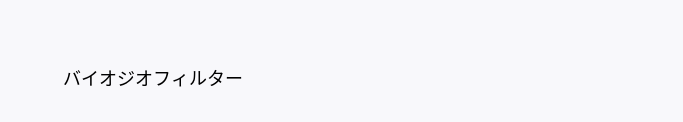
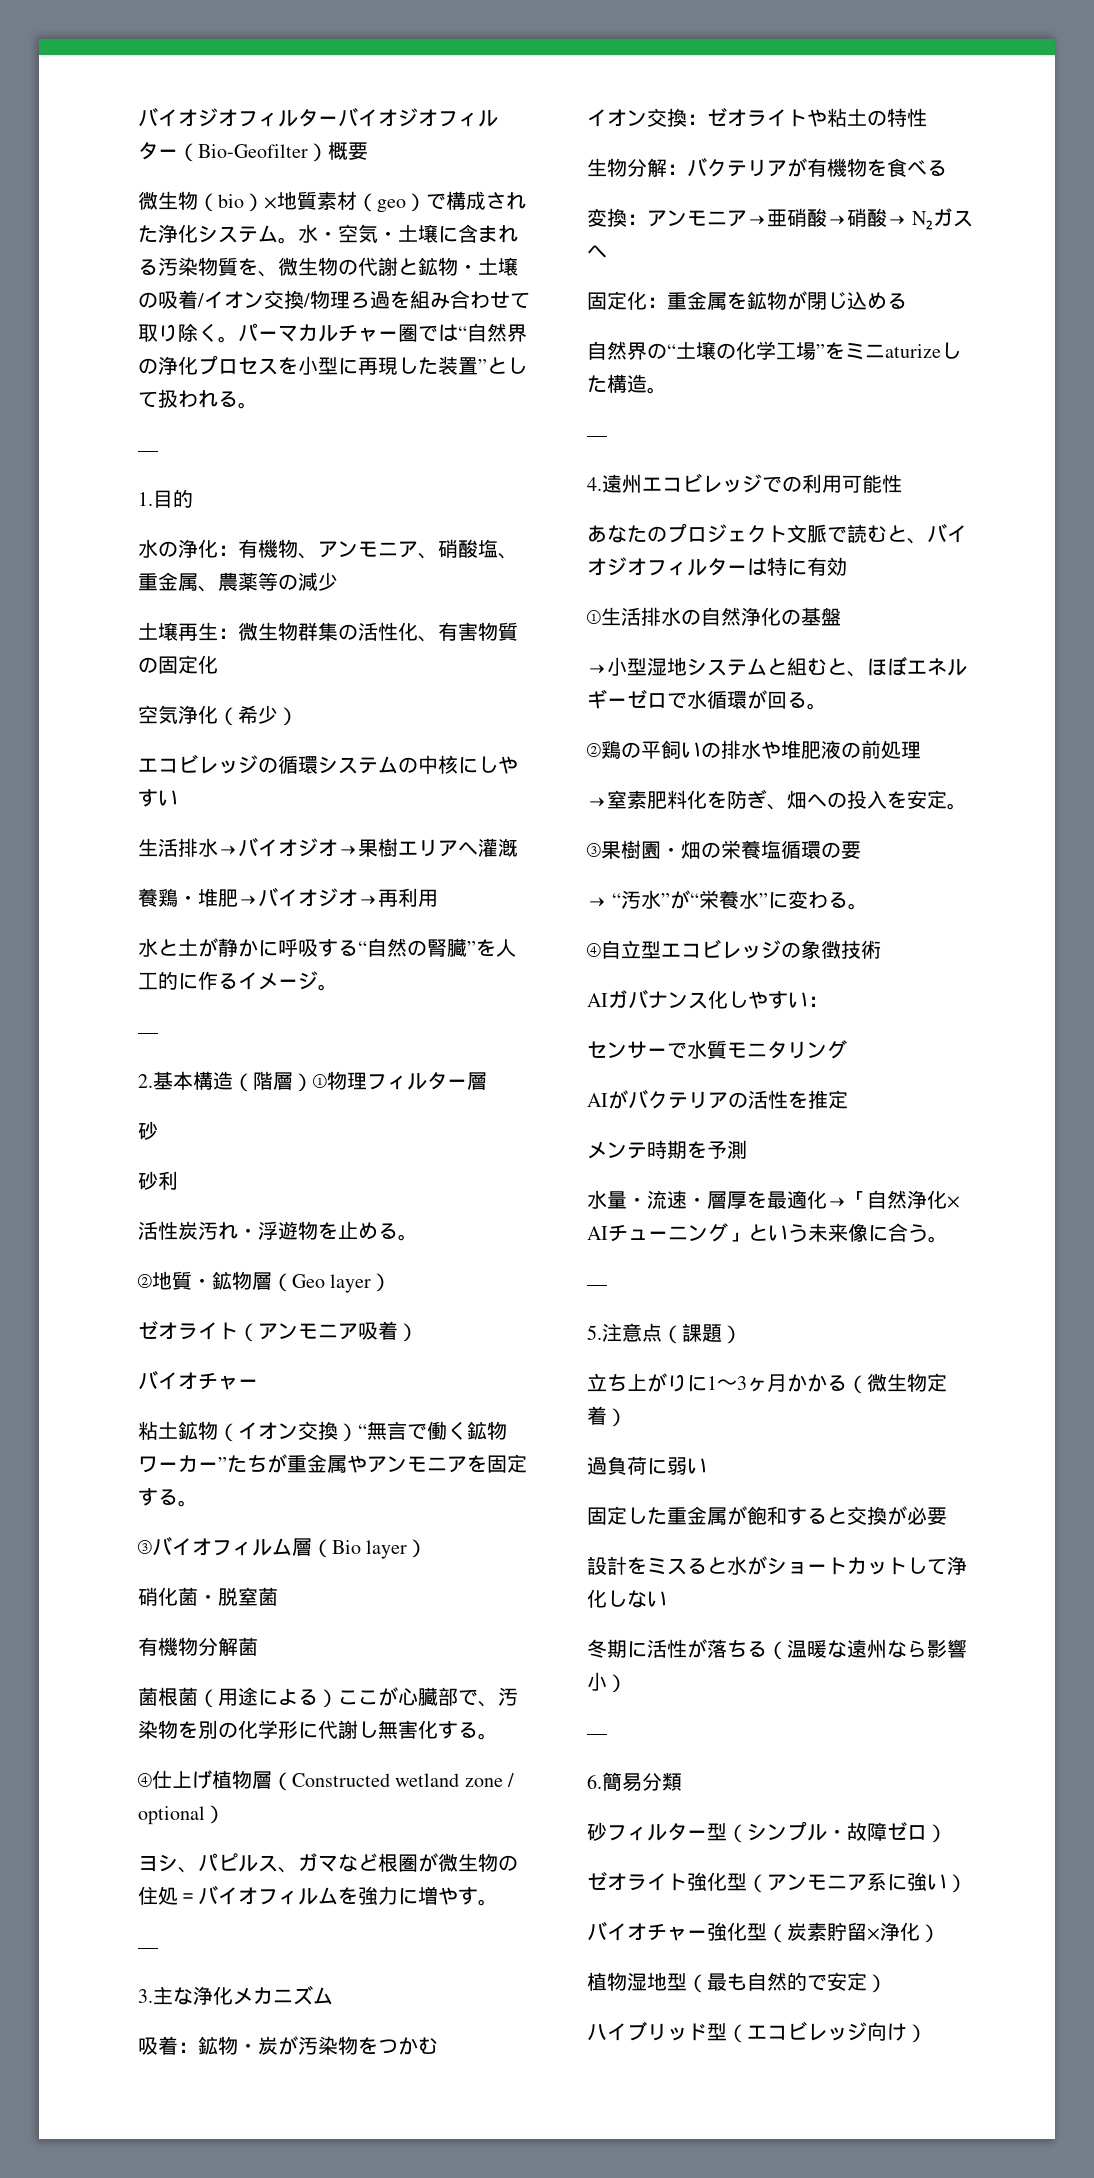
[63,69,243,87] バイオジオフィルター -> [138,107,498,127] [138,141,368,162] [138,191,526,213] [138,224,518,244] [138,257,518,277] [138,290,530,309] [138,323,527,343] [138,355,527,375] [138,389,258,409] [138,451,158,456] [138,489,193,508] [138,539,518,559] [138,572,338,592] [138,622,518,642] [138,655,218,674] [138,705,298,726] [138,754,518,774] [138,789,178,807] [138,837,518,857] [138,887,438,907] [138,938,516,957] [138,971,338,991] [138,1033,158,1038] [138,1071,487,1092] [138,1121,158,1140] [138,1171,178,1190] [138,1221,418,1241] [138,1271,392,1293] [138,1320,418,1342] [138,1370,258,1390] [138,1421,507,1442] [138,1454,527,1473] [138,1488,198,1507] [138,1536,428,1559] [138,1587,278,1606] [138,1637,258,1656] [138,1687,518,1708] [138,1720,498,1740] [138,1770,515,1791] [138,1805,225,1825] [138,1853,518,1873] [138,1885,498,1906] [138,1948,158,1953] [138,1985,333,2005] [138,2036,438,2055] [587,107,927,127] [587,157,947,177] [587,208,974,230] [587,245,607,258] [587,291,907,310] [587,341,961,360] [587,374,667,394] [587,436,607,441] [587,473,902,494] [587,523,967,544] [587,557,847,576] [587,607,841,626] [587,656,967,677] [587,689,827,710] [587,740,921,759] [587,789,967,810] [587,840,861,859] [587,890,869,910] [587,939,881,959] [587,989,828,1009] [587,1040,847,1059] [587,1089,848,1109] [587,1140,747,1159] [587,1190,960,1209] [587,1223,948,1243] [587,1285,607,1290] [587,1323,742,1344] [587,1373,947,1394] [587,1406,627,1427] [587,1456,707,1475] [587,1506,947,1525] [587,1556,967,1575] [587,1589,667,1608] [587,1639,967,1660] [587,1672,627,1693] [587,1734,607,1739] [587,1772,682,1792] [587,1821,947,1843] [587,1871,967,1893] [587,1921,940,1943] [587,1972,887,1993] [587,2021,927,2043] バイオジオフィルターバイオジオフィルター（Bio-Geofilter）概要 // 微生物（bio）×地質素材（geo）で構成された浄化システム。水・空気・土壌に含まれる汚染物質を、微生物の代謝と鉱物・土壌の吸着/イオン交換/物理ろ過を組み合わせて取り除く。パーマカルチャー圏では“自然界の浄化プロセスを小型に再現した装置”として扱われる。 // — // 1.目的 // 水の浄化：有機物、アンモニア、硝酸塩、重金属、農薬等の減少 // 土壌再生：微生物群集の活性化、有害物質の固定化 // 空気浄化（希少） // エコビレッジの循環システムの中核にしやすい // 生活排水→バイオジオ→果樹エリアへ灌漑 // 養鶏・堆肥→バイオジオ→再利用 // 水と土が静かに呼吸する“自然の腎臓”を人工的に作るイメージ。 // — // 2.基本構造（階層）①物理フィルター層 // 砂 // 砂利 // 活性炭汚れ・浮遊物を止める。 // ②地質・鉱物層（Geo layer） // ゼオライト（アンモニア吸着） // バイオチャー // 粘土鉱物（イオン交換）“無言で働く鉱物ワーカー”たちが重金属やアンモニアを固定する。 // ③バイオフィルム層（Bio layer） // 硝化菌・脱窒菌 // 有機物分解菌 // 菌根菌（用途による）ここが心臓部で、汚染物を別の化学形に代謝し無害化する。 // ④仕上げ植物層（Constructed wetland zone / optional） // ヨシ、パピルス、ガマなど根圏が微生物の住処＝バイオフィルムを強力に増やす。 // — // 3.主な浄化メカニズム // 吸着：鉱物・炭が汚染物をつかむ // イオン交換：ゼオライトや粘土の特性 // 生物分解：バクテリアが有機物を食べる // 変換：アンモニア→亜硝酸→硝酸→ N₂ガスへ // 固定化：重金属を鉱物が閉じ込める // 自然界の“土壌の化学工場”をミニaturizeした構造。 // — // 4.遠州エコビレッジでの利用可能性 // あなたのプロジェクト文脈で読むと、バイオジオフィルターは特に有効 // ①生活排水の自然浄化の基盤 // →小型湿地システムと組むと、ほぼエネルギーゼロで水循環が回る。 // ②鶏の平飼いの排水や堆肥液の前処理 // →窒素肥料化を防ぎ、畑への投入を安定。 // ③果樹園・畑の栄養塩循環の要 // → “汚水”が“栄養水”に変わる。 // ④自立型エコビレッジの象徴技術 // AIガバナンス化しやすい： // センサーで水質モニタリング // AIがバクテリアの活性を推定 // メンテ時期を予測 // 水量・流速・層厚を最適化→「自然浄化× AIチューニング」という未来像に合う。 // — // 5.注意点（課題） // 立ち上がりに1〜3ヶ月かかる（微生物定着） // 過負荷に弱い // 固定した重金属が飽和すると交換が必要 // 設計をミスると水がショートカットして浄化しない // 冬期に活性が落ちる（温暖な遠州なら影響小） // — // 6.簡易分類 // 砂フィルター型（シンプル・故障ゼロ） // ゼオライト強化型（アンモニア系に強い） // バイオチャー強化型（炭素貯留×浄化） // 植物湿地型（最も自然的で安定） // ハイブリッド型（エコビレッジ向け）

